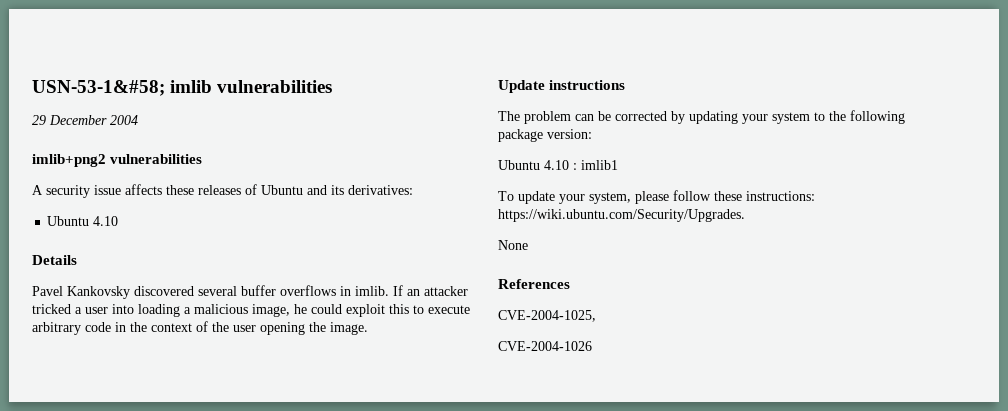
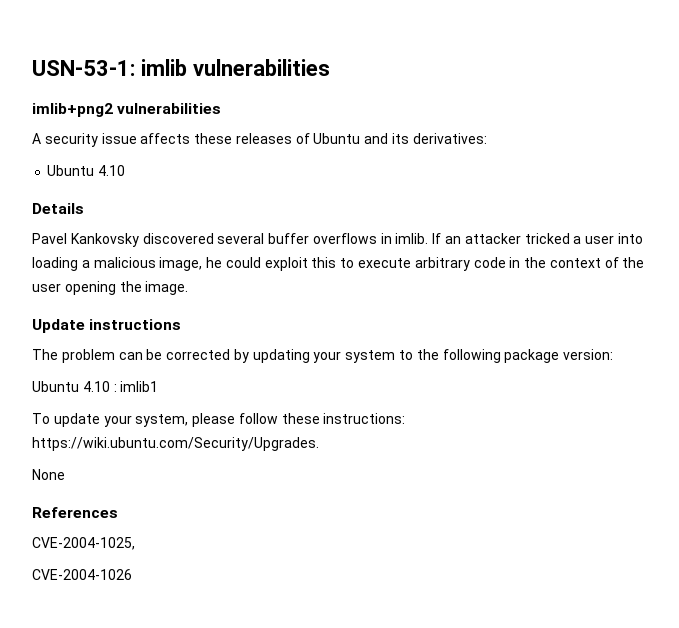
[32,80,165,96] USN-53-1&#58; -> [32,60,135,76] USN-53-1:
[32,115,138,125] // 29 December 2004 -> (330, 67) none

